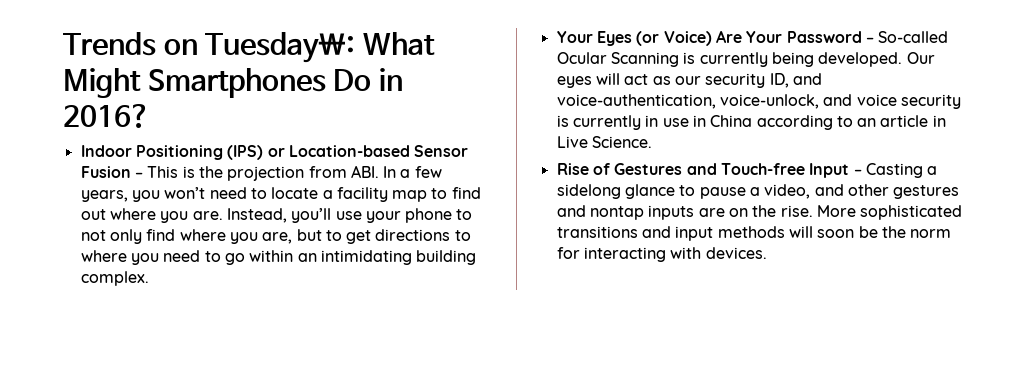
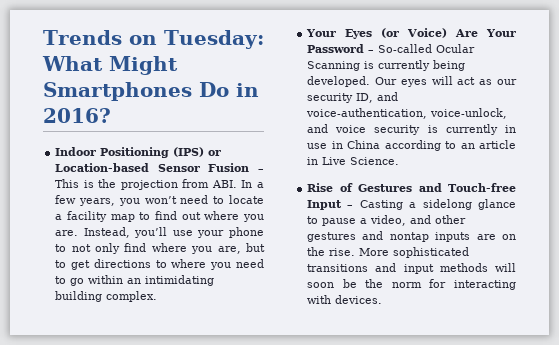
[205,32,356,63] Tuesday\: -> [163,30,264,49] Tuesday:

